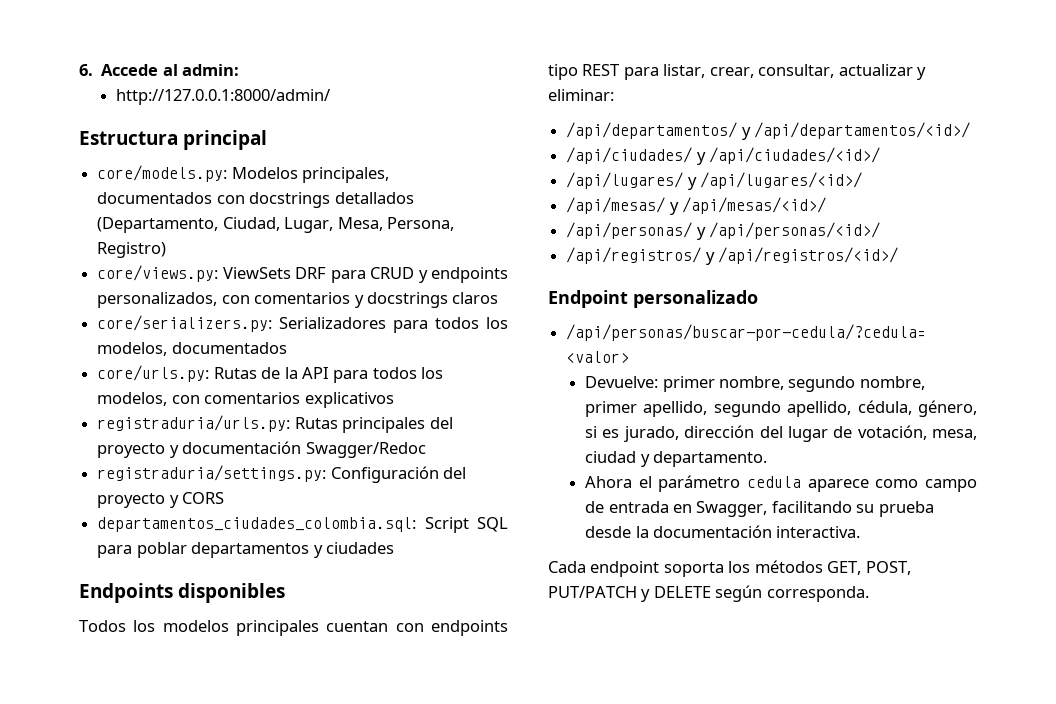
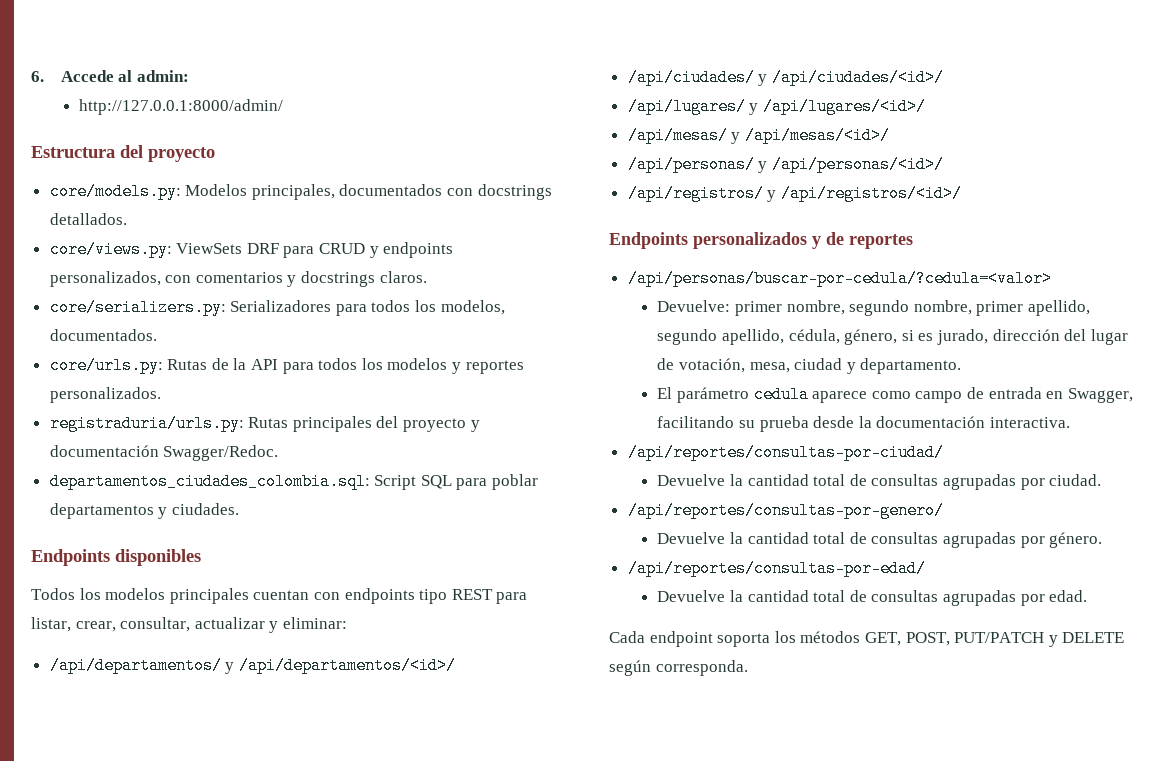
[183,130,268,150] principal -> [120,145,215,162] del proyecto
[334,192,414,204] [97,217,454,233] [97,242,167,258] detallados (Departamento, Ciudad, Lugar, Mesa, Persona, Registro) -> [49,213,127,225] detallados.
[452,292,499,304] claros -> [379,271,427,283] claros.
[171,342,287,354] documentados -> [49,329,157,341] documentados.
[97,392,394,408] modelos, con comentarios explicativos -> [387,358,524,374] [49,387,161,403] modelos y reportes personalizados.
[305,442,426,458] [97,465,467,483] [97,492,225,508] Swagger/Redoc // registraduria/settings.py: Configuración del proyecto y CORS -> [163,445,279,461] Swagger/Redoc.
[325,542,394,554] ciudades -> [171,503,239,515] ciudades.
[548,290,758,308] Endpoint personalizado -> [609,232,913,249] Endpoints personalizados y de reportes
[585,476,652,488] Ahora el -> [657,387,673,399] El
(861, 532) none -> [627,444,944,461] [657,474,1102,490] [627,502,944,519] [657,532,1103,548] [627,560,926,577] [657,590,1088,606] // /api/reportes/consultas-por-ciudad/ // Devuelve la cantidad total de consultas agrupadas por ciudad. // /api/reportes/consultas-por-genero/ // Devuelve la cantidad total de consultas agrupadas por género. // /api/reportes/consultas-por-edad/ // Devuelve la cantidad total de consultas agrupadas por edad.

